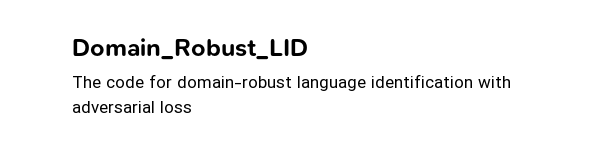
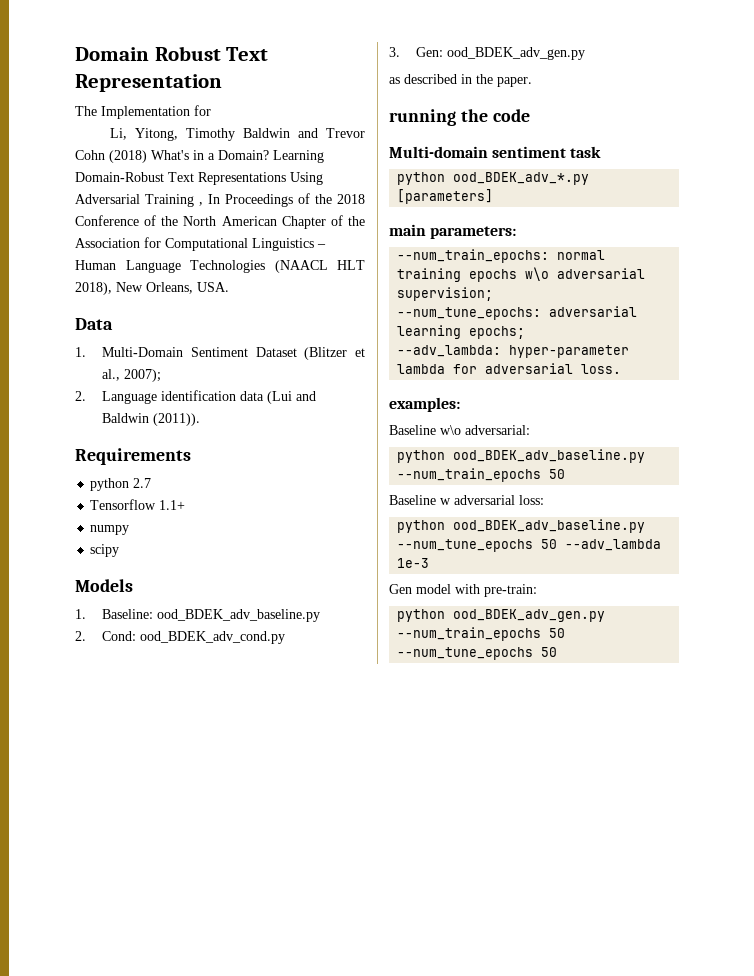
[72,38,308,60] [72,74,511,91] [72,101,192,113] Domain_Robust_LID // The code for domain-robust language identification with adversarial loss -> [75,46,269,61] [75,74,222,92] [75,105,211,119] [109,128,366,141] [75,150,324,163] [75,172,323,185] [75,193,365,207] [75,215,365,229] [75,237,326,251] [75,260,365,273] [75,282,229,295] [75,318,113,330] [75,347,365,360] [102,369,162,382] [75,390,317,404] [102,413,201,426] [75,448,191,465] [90,478,152,491] [90,499,186,510] [90,525,130,535] [90,544,120,557] [75,579,133,592] [75,609,321,622] [75,631,286,644] [389,47,586,60] [389,74,532,87] [389,109,530,126] [389,146,602,158] [397,172,590,185] [397,189,494,204] [389,224,517,239] [397,249,606,263] [397,267,646,282] [397,287,494,301] [397,306,638,320] [397,325,526,339] [397,345,630,358] [397,363,622,374] [389,397,460,412] [389,425,530,435] [397,449,646,463] [397,468,566,482] [389,495,544,505] [397,519,646,533] [397,539,662,552] [397,558,430,568] [389,584,537,597] [397,609,606,622] [397,627,566,641] [397,647,558,660] Domain Robust Text Representation // The Implementation for // Li, Yitong, Timothy Baldwin and Trevor Cohn (2018) What's in a Domain? Learning Domain-Robust Text Representations Using Adversarial Training , In Proceedings of the 2018 Conference of the North American Chapter of the Association for Computational Linguistics – Human Language Technologies (NAACL HLT 2018), New Orleans, USA. // Data // 1. Multi-Domain Sentiment Dataset (Blitzer et al., 2007); // 2. Language identification data (Lui and Baldwin (2011)). // Requirements // python 2.7 // Tensorflow 1.1+ // numpy // scipy // Models // 1. Baseline: ood_BDEK_adv_baseline.py // 2. Cond: ood_BDEK_adv_cond.py // 3. Gen: ood_BDEK_adv_gen.py // as described in the paper. // running the code // Multi-domain sentiment task // python ood_BDEK_adv_*.py [parameters] // main parameters: // --num_train_epochs: normal training epochs w\o adversarial supervision; // --num_tune_epochs: adversarial learning epochs; // --adv_lambda: hyper-parameter lambda for adversarial loss. // examples: // Baseline w\o adversarial: // python ood_BDEK_adv_baseline.py --num_train_epochs 50 // Baseline w adversarial loss: // python ood_BDEK_adv_baseline.py --num_tune_epochs 50 --adv_lambda 1e-3 // Gen model with pre-train: // python ood_BDEK_adv_gen.py --num_train_epochs 50 --num_tune_epochs 50

